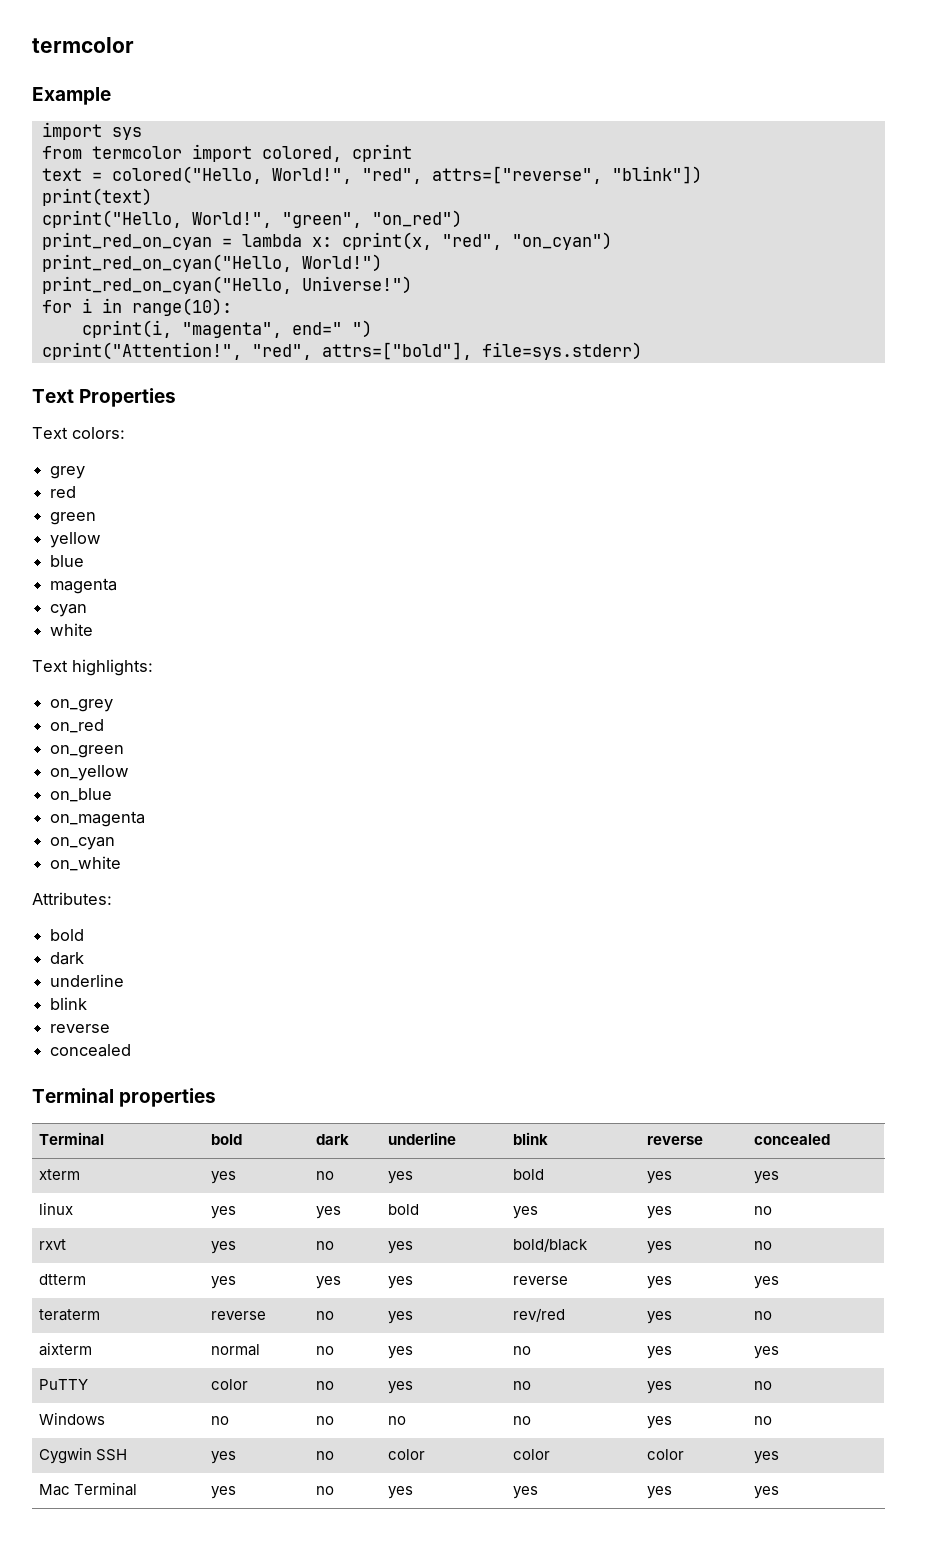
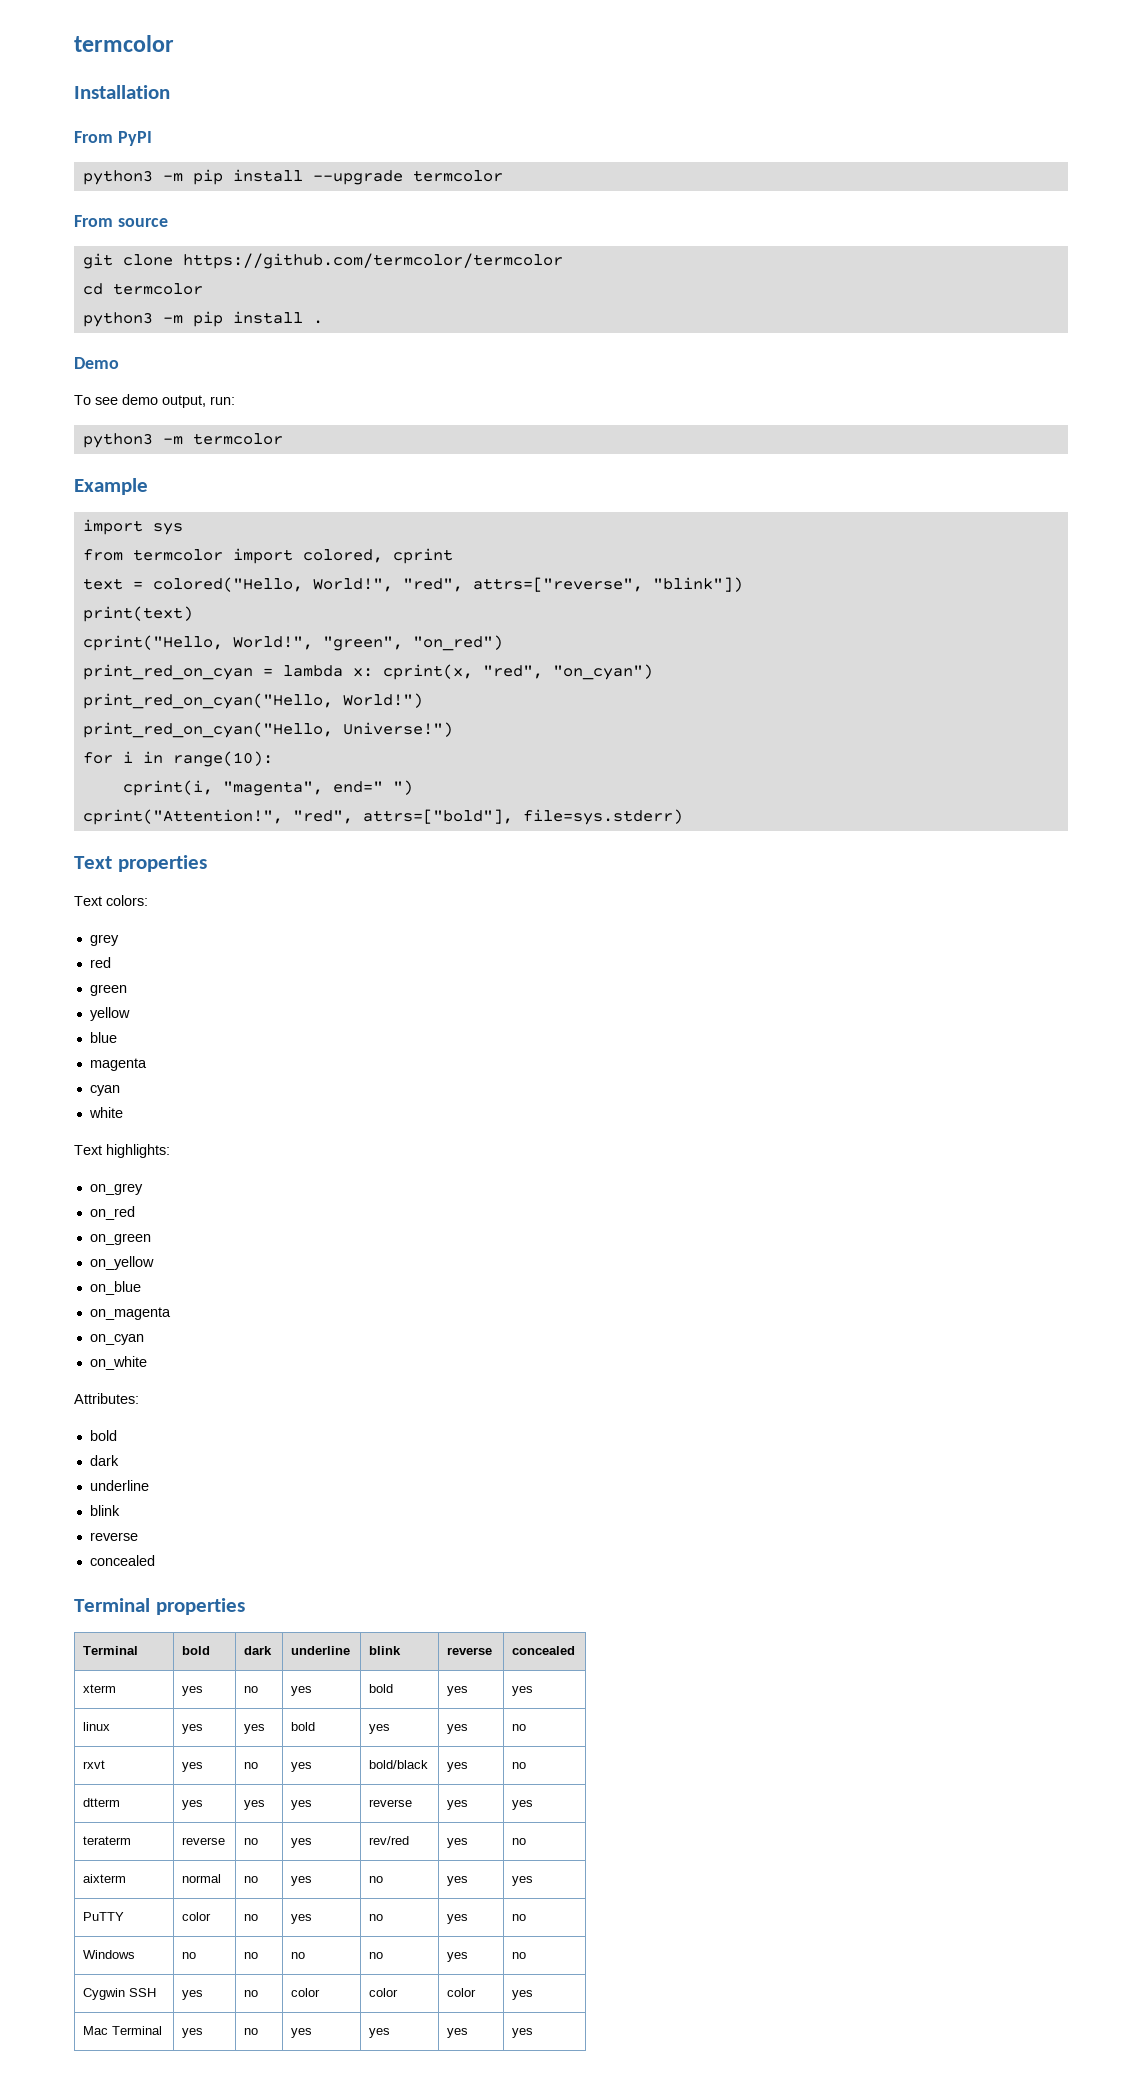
[32,37,134,53] termcolor -> [74,35,174,52] [74,85,170,99] [74,131,152,146] [82,169,503,185] [74,215,168,227] [82,253,563,269] [82,283,203,295] [82,311,323,327] [74,357,119,369] [74,394,235,408] [82,433,283,448] termcolor // Installation // From PyPI // python3 -m pip install --upgrade termcolor // From source // git clone https://github.com/termcolor/termcolor // cd termcolor // python3 -m pip install . // Demo // To see demo output, run: // python3 -m termcolor
[79,388,177,407] Properties -> [117,855,207,872] properties

